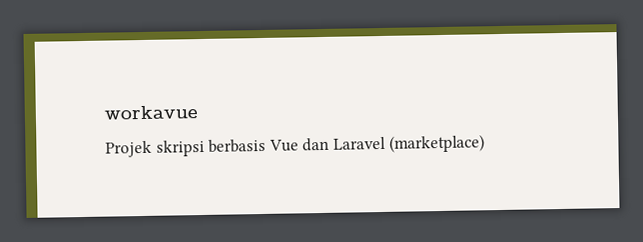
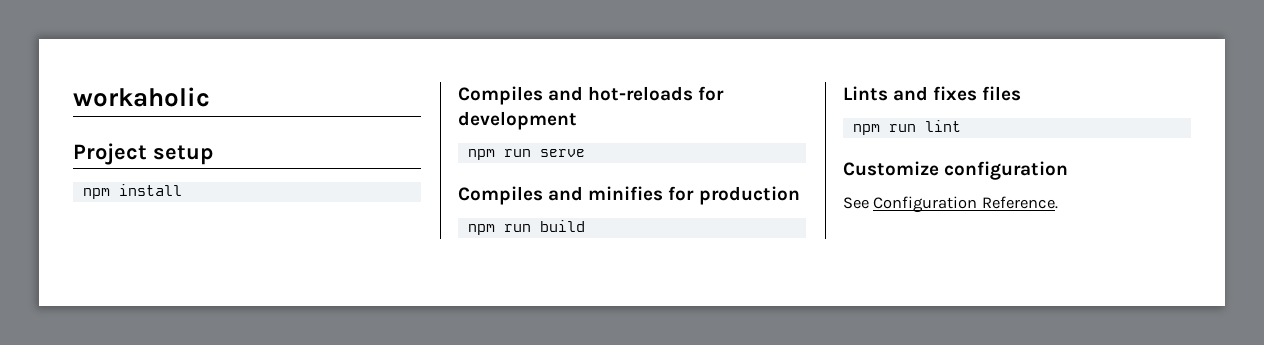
[104,105,198,120] [105,134,485,158] workavue // Projek skripsi berbasis Vue dan Laravel (marketplace) -> [73,87,210,107] [73,143,213,165] [82,184,182,199] [458,86,725,105] [458,111,577,130] [467,149,585,160] [458,186,800,205] [467,220,585,235] [843,86,1022,101] [852,120,961,135] [843,161,1069,180] [843,196,1058,213] workaholic // Project setup // npm install // Compiles and hot-reloads for development // npm run serve // Compiles and minifies for production // npm run build // Lints and fixes files // npm run lint // Customize configuration // See Configuration Reference.

